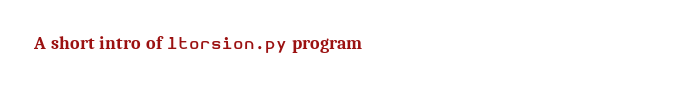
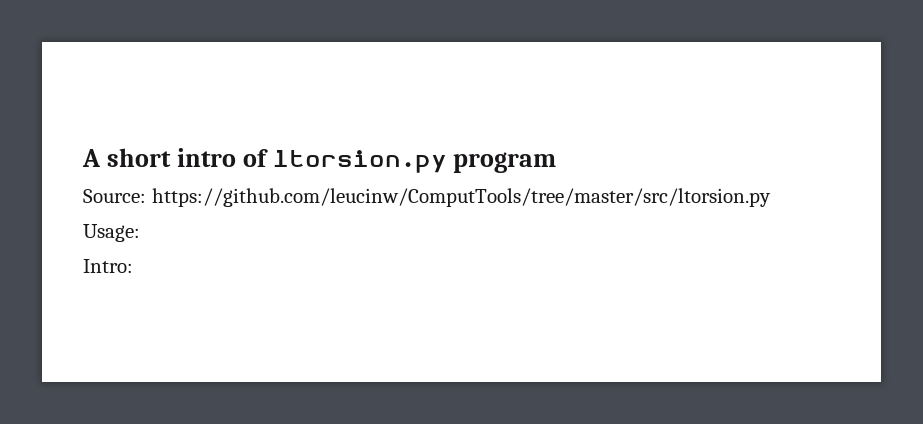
(362, 45) none -> [83,188,771,207] [83,224,140,242] [83,259,133,273] // Source: https://github.com/leucinw/ComputTools/tree/master/src/ltorsion.py // Usage: // Intro:

